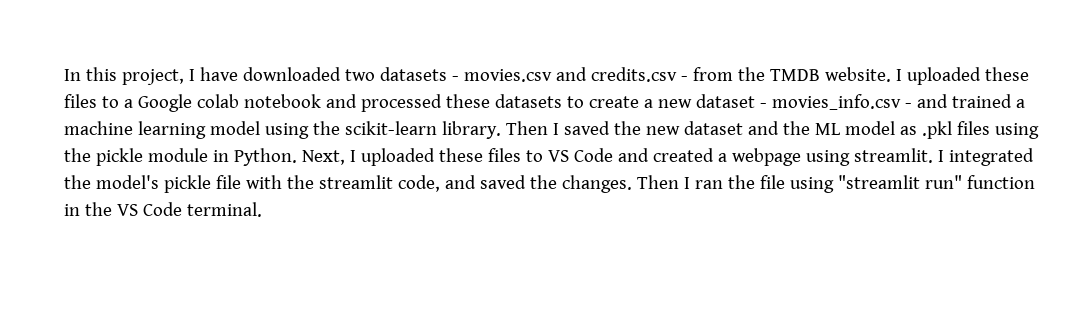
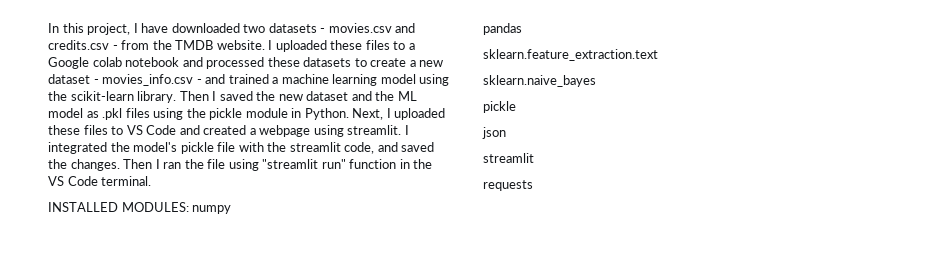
(262, 209) none -> [48,202,232,214] [483,23,522,35] [483,49,658,61] [483,75,596,87] [483,101,516,113] [482,127,506,139] [483,153,534,163] [483,180,533,191] // INSTALLED MODULES: numpy // pandas // sklearn.feature_extraction.text // sklearn.naive_bayes // pickle // json // streamlit // requests

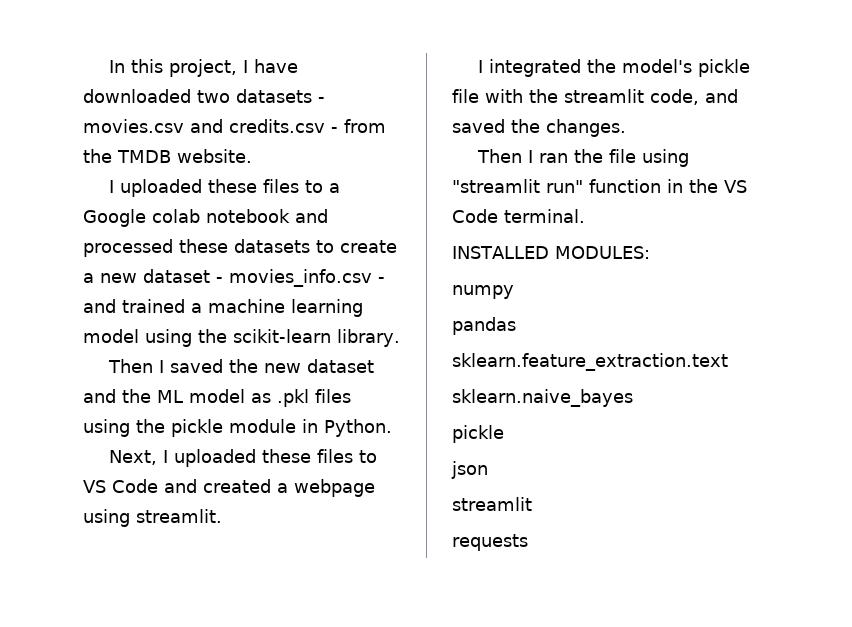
(265, 45) none -> (252, 156) //
(177, 97) none -> (400, 338) //
(349, 114) none -> (392, 428) //
(402, 130) none -> (222, 516) //
(120, 165) none -> (626, 128) //
(189, 207) none -> (650, 252) //

